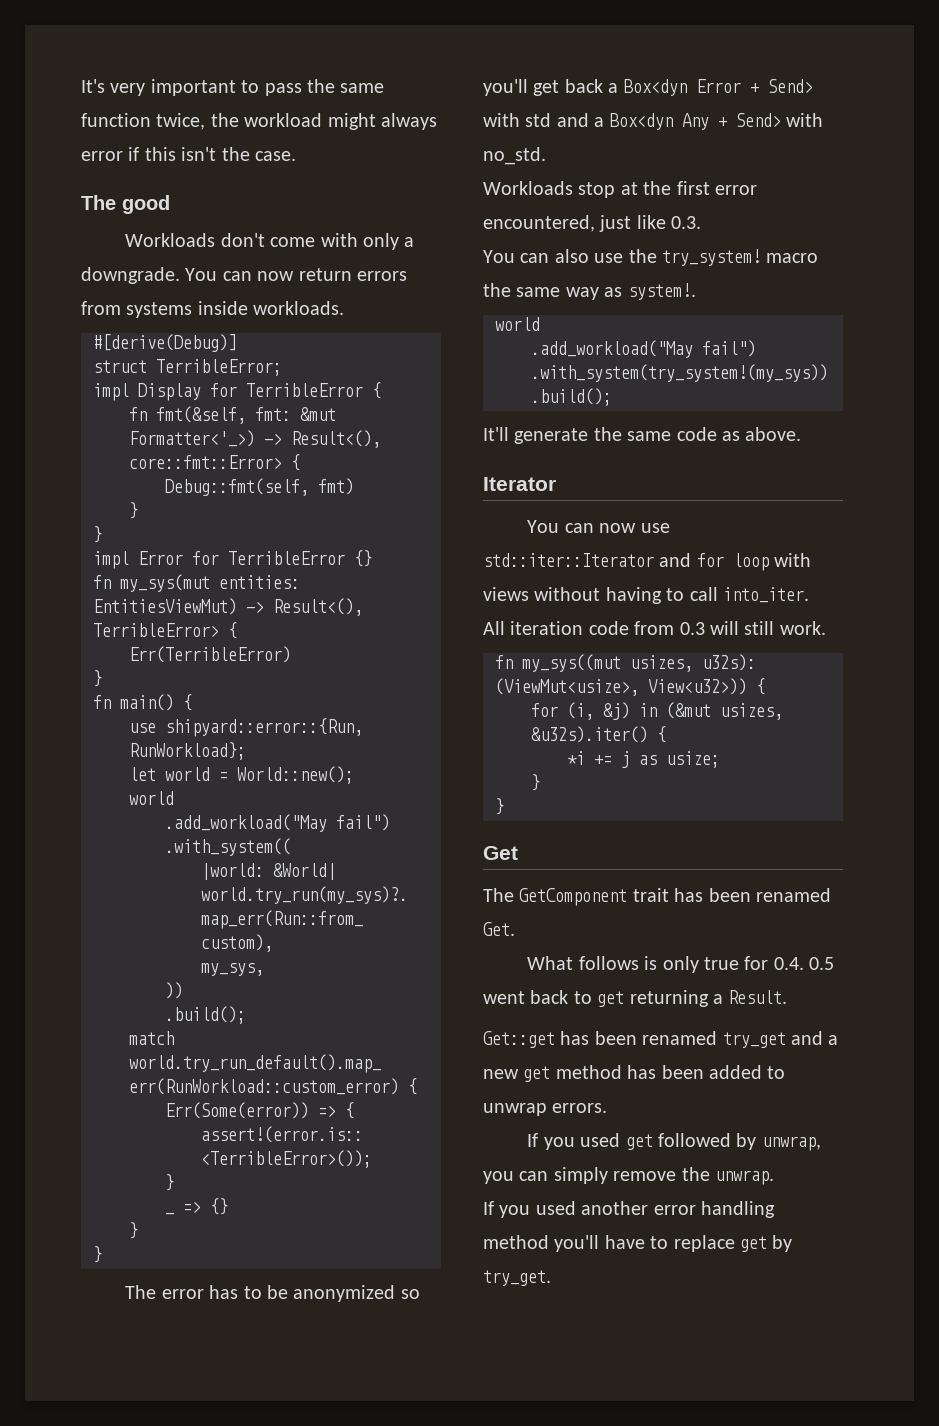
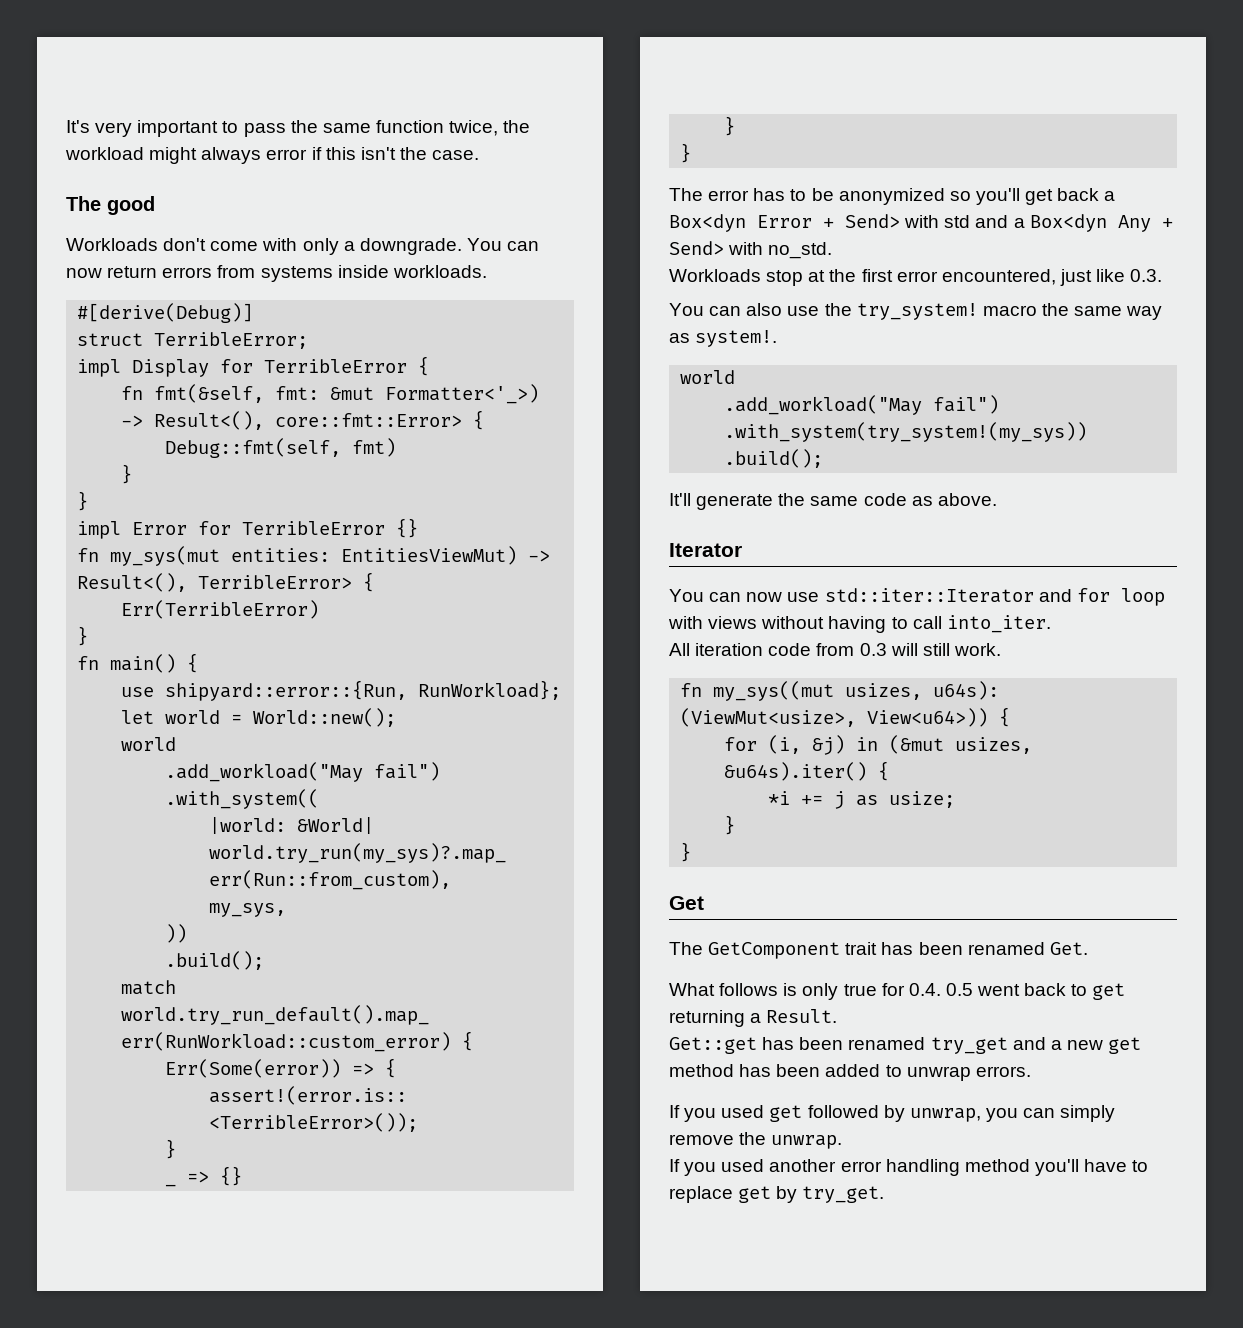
[702,654,756,671] [495,678,747,696] u32s): (ViewMut<usize>, View<u32>)) -> [933,681,1000,700] [680,708,989,727] u64s): (ViewMut<usize>, View<u64>))
[531,726,648,743] &u32s).iter() -> [724,762,868,781] &u64s).iter()

